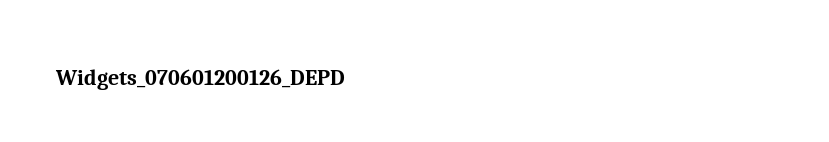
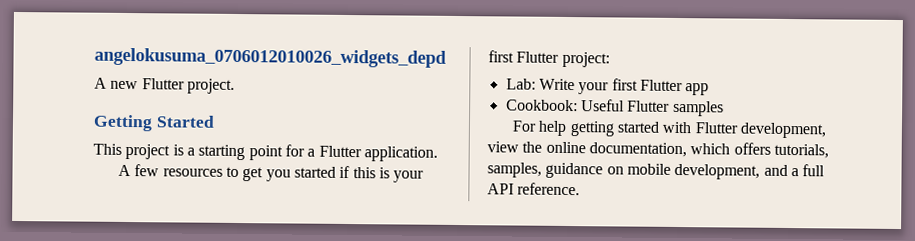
[55,69,345,90] Widgets_070601200126_DEPD -> [94,47,447,68] [94,77,235,94] [93,114,215,132] [93,143,438,162] [118,164,425,183] [488,50,610,68] [505,78,710,96] [505,99,724,117] [512,120,827,139] [487,141,829,159] [487,162,826,180] [487,182,581,196] angelokusuma_0706012010026_widgets_depd // A new Flutter project. // Getting Started // This project is a starting point for a Flutter application. // A few resources to get you started if this is your first Flutter project: // Lab: Write your first Flutter app // Cookbook: Useful Flutter samples // For help getting started with Flutter development, view the online documentation, which offers tutorials, samples, guidance on mobile development, and a full API reference.

